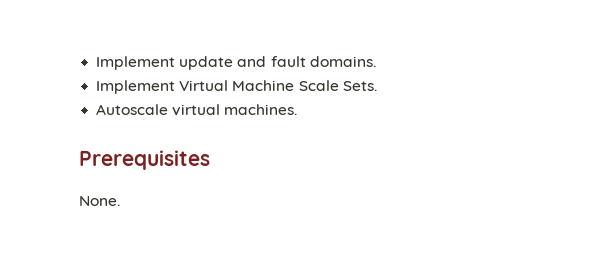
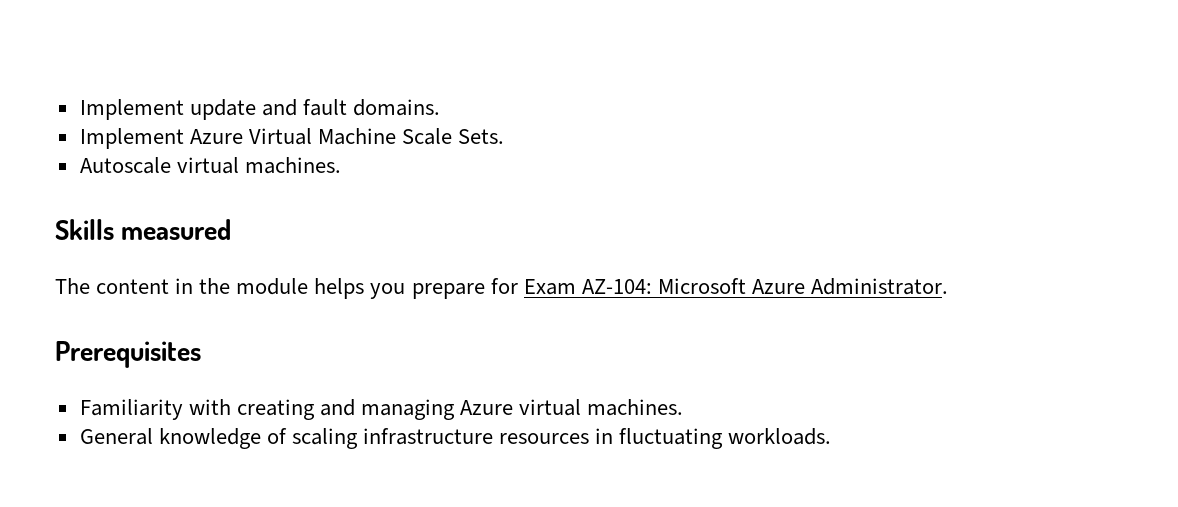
(176, 87) none -> [189,129,243,144] Azure
[79,150,210,170] [79,196,120,206] Prerequisites // None. -> [55,219,232,240] [55,278,948,299] [55,341,201,368] [79,399,684,420] [79,428,832,449] Skills measured // The content in the module helps you prepare for Exam AZ-104: Microsoft Azure Administrator. // Prerequisites // Familiarity with creating and managing Azure virtual machines. // General knowledge of scaling infrastructure resources in fluctuating workloads.

